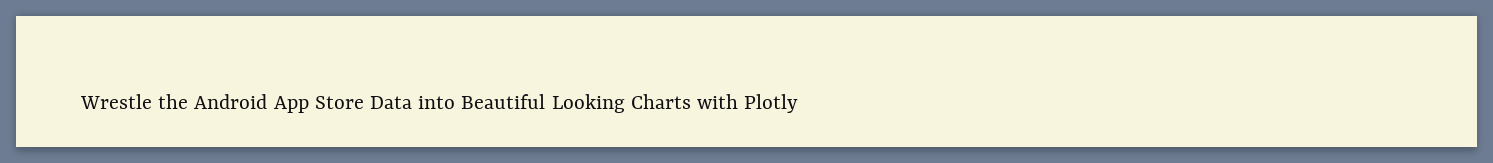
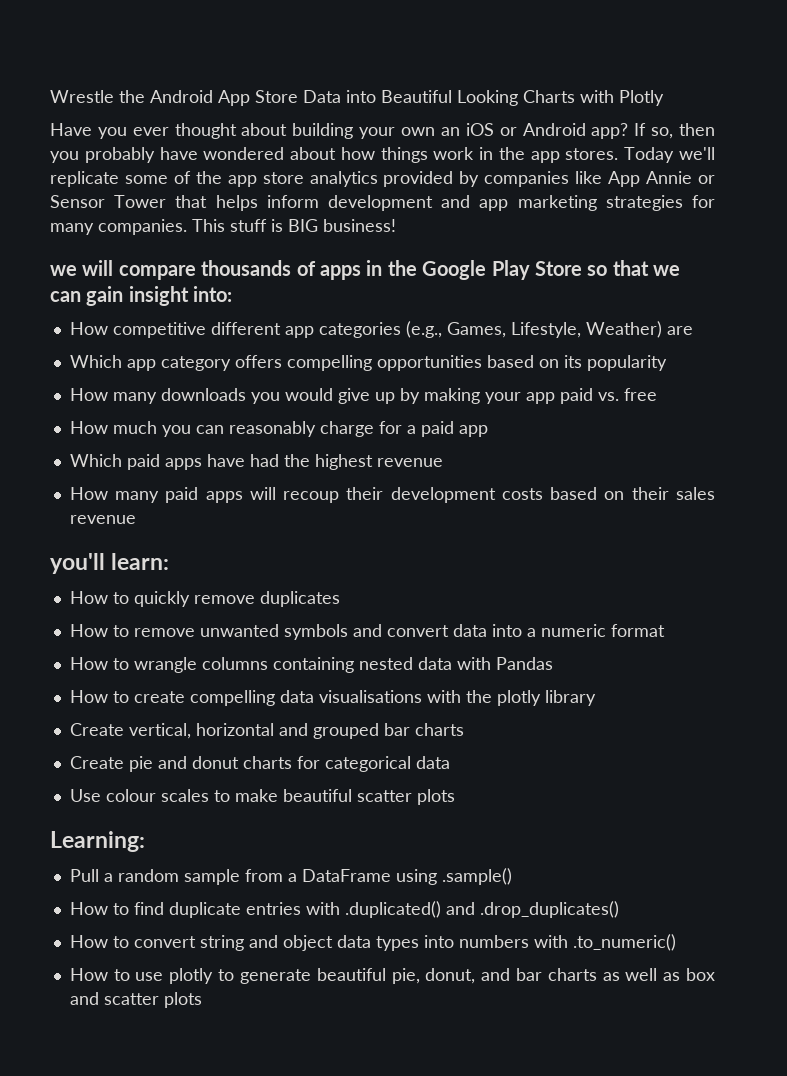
(799, 103) none -> [50,123,716,139] [50,147,715,163] [50,171,715,187] [50,195,715,211] [50,219,396,235] [50,260,681,280] [50,286,233,306] [69,321,693,338] [69,355,667,371] [69,388,657,404] [69,421,488,437] [69,454,443,470] [69,487,715,503] [69,515,136,524] [50,553,170,574] [69,591,340,607] [69,624,665,640] [69,657,553,673] [69,690,596,706] [69,723,464,739] [69,756,450,772] [69,789,455,805] [50,831,145,852] [69,868,512,885] [69,901,619,918] [69,934,676,951] [69,968,716,984] [69,992,202,1008] // Have you ever thought about building your own an iOS or Android app? If so, then you probably have wondered about how things work in the app stores. Today we'll replicate some of the app store analytics provided by companies like App Annie or Sensor Tower that helps inform development and app marketing strategies for many companies. This stuff is BIG business! // we will compare thousands of apps in the Google Play Store so that we can gain insight into: // How competitive different app categories (e.g., Games, Lifestyle, Weather) are // Which app category offers compelling opportunities based on its popularity // How many downloads you would give up by making your app paid vs. free // How much you can reasonably charge for a paid app // Which paid apps have had the highest revenue // How many paid apps will recoup their development costs based on their sales revenue // you'll learn: // How to quickly remove duplicates // How to remove unwanted symbols and convert data into a numeric format // How to wrangle columns containing nested data with Pandas // How to create compelling data visualisations with the plotly library // Create vertical, horizontal and grouped bar charts // Create pie and donut charts for categorical data // Use colour scales to make beautiful scatter plots // Learning: // Pull a random sample from a DataFrame using .sample() // How to find duplicate entries with .duplicated() and .drop_duplicates() // How to convert string and object data types into numbers with .to_numeric() // How to use plotly to generate beautiful pie, donut, and bar charts as well as box and scatter plots

